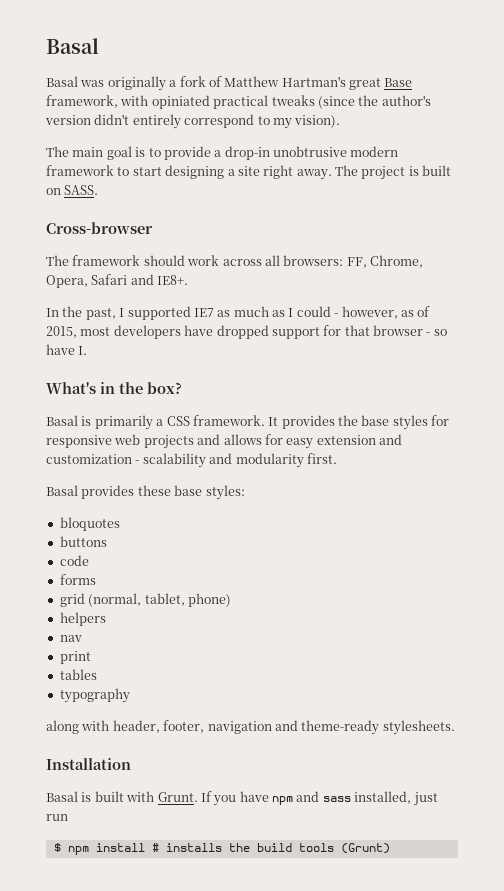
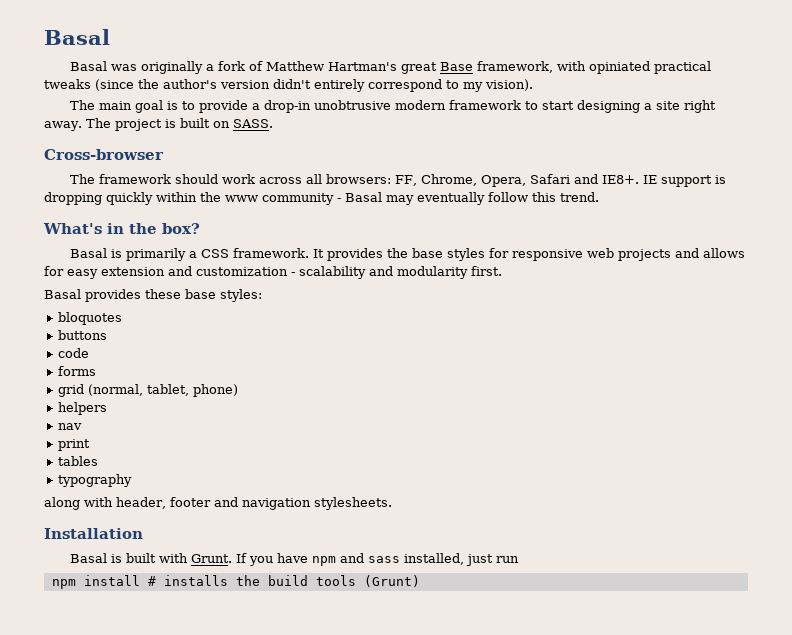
[46,306,431,320] [46,325,447,339] [46,344,88,355] // In the past, I supported IE7 as much as I could - however, as of 2015, most developers have dropped support for that browser - so have I. -> [643,175,727,187] [44,192,599,205] IE support is dropping quickly within the www community - Basal may eventually follow this trend.
[163,720,380,735] footer, navigation and theme-ready -> [169,497,311,510] footer and navigation
[53,843,61,852] $ -> (520, 559) none

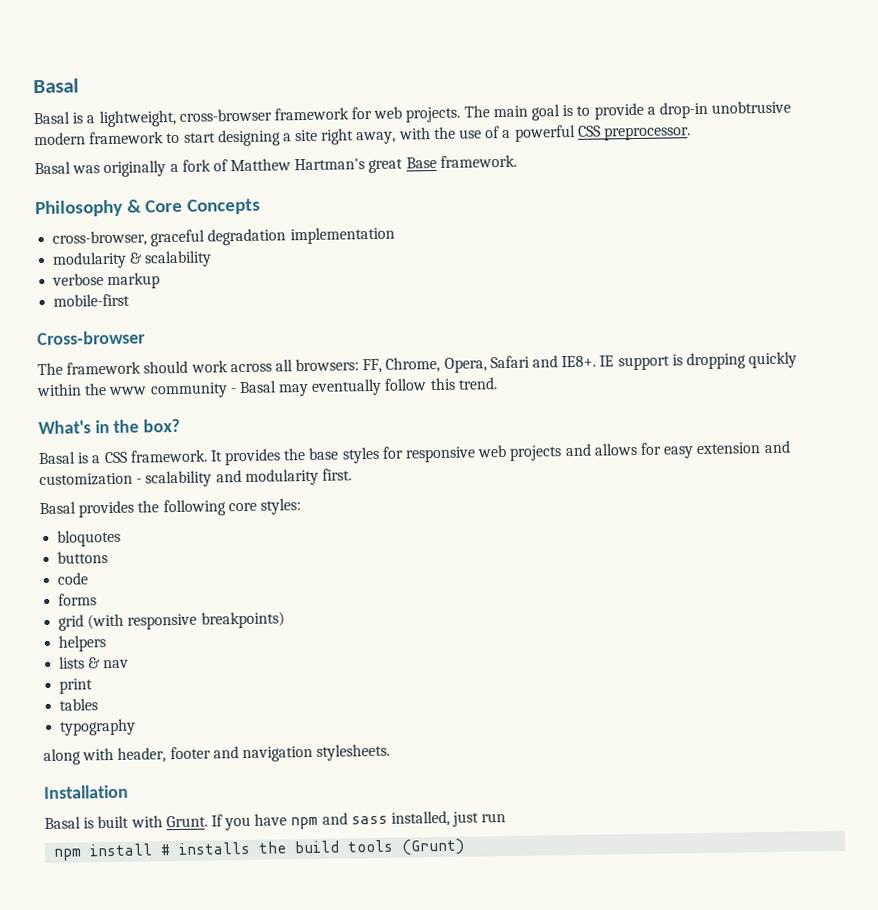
[111,61,712,74] [44,79,533,92] was originally a fork of Matthew Hartman's great Base framework, with opiniated practical tweaks (since the author's version didn't entirely correspond to my vision). // -> [72,106,461,128] is a lightweight, cross-browser framework for web projects.
[44,118,273,131] away. The project is built on SASS. -> [356,124,691,145] [34,154,517,178] [35,198,262,218] [52,226,395,247] [52,250,213,269] [52,272,161,290] [53,293,131,307] away, with the use of a powerful CSS preprocessor. // Basal was originally a fork of Matthew Hartman's great Base framework. // Philosophy & Core Concepts // cross-browser, graceful degradation implementation // modularity & scalability // verbose markup // mobile-first
[126,248,187,261] primarily -> (90, 458) none
[145,289,216,299] these base -> [137,499,257,517] the following core
[88,384,239,397] (normal, tablet, phone) -> [87,611,285,630] (with responsive breakpoints)
(108, 408) none -> [59,656,102,669] lists &

